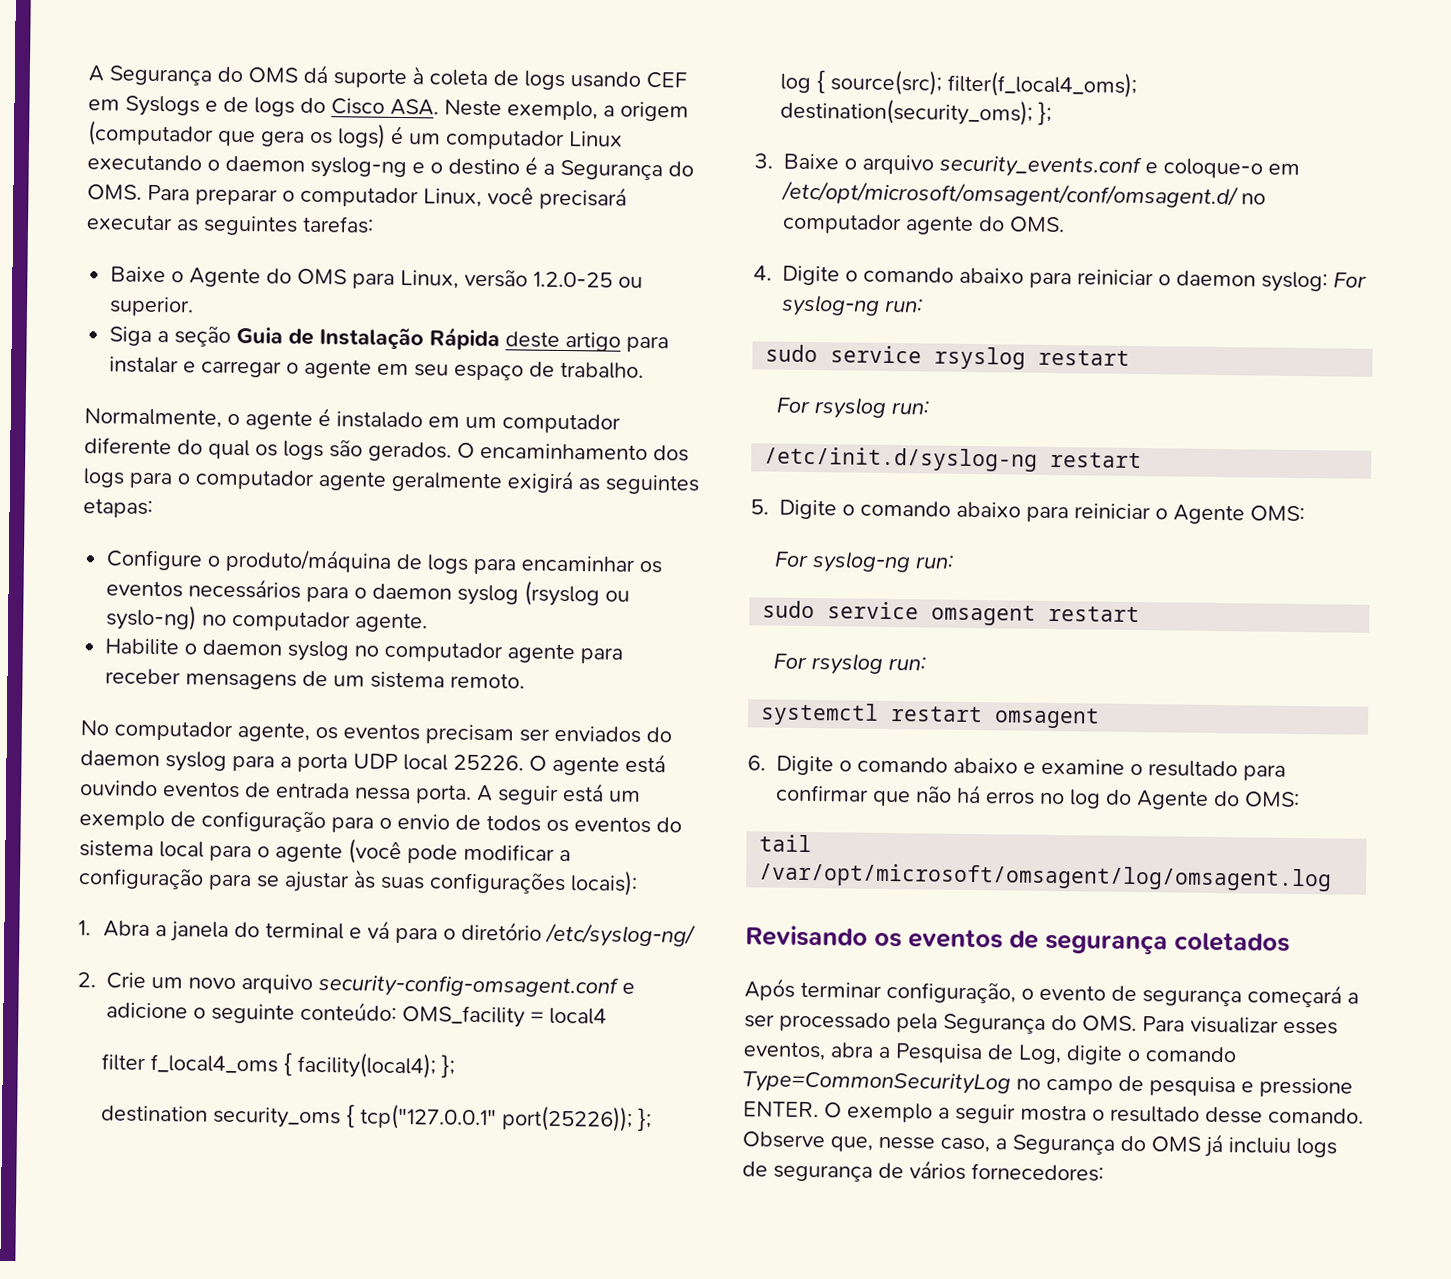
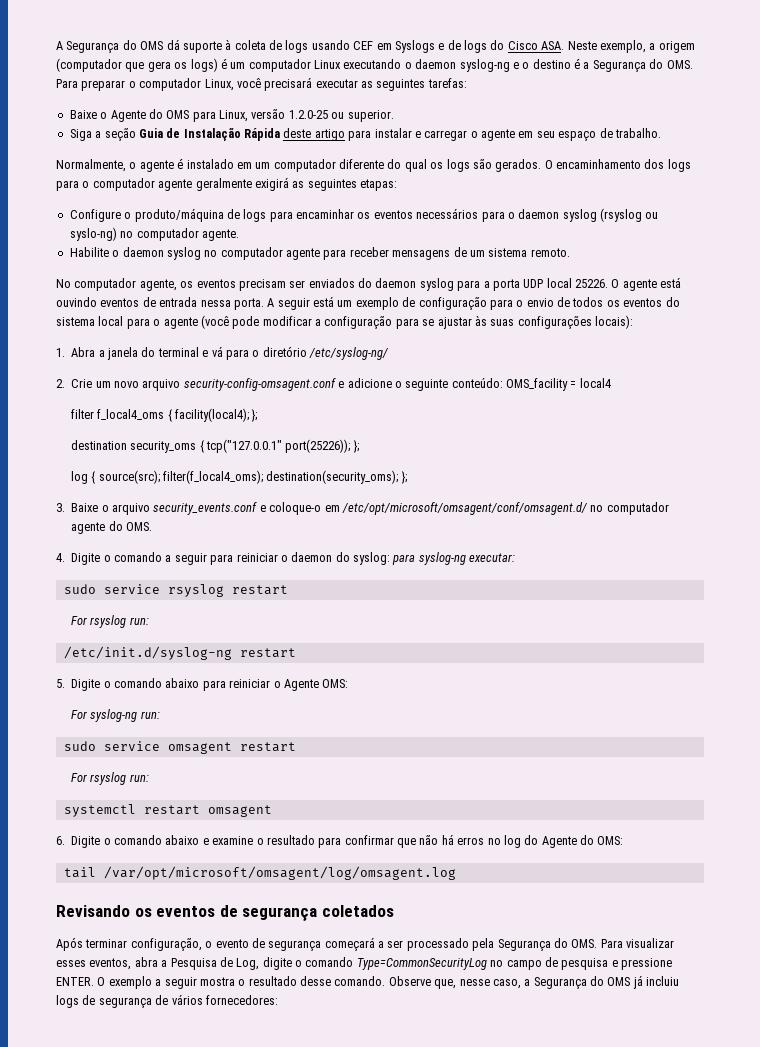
[959,267,1024,284] abaixo -> [165,553,207,565] a seguir
[1261,271,1367,293] [781,294,923,317] syslog: For syslog-ng run: -> [335,552,516,565] do syslog: para syslog-ng executar:

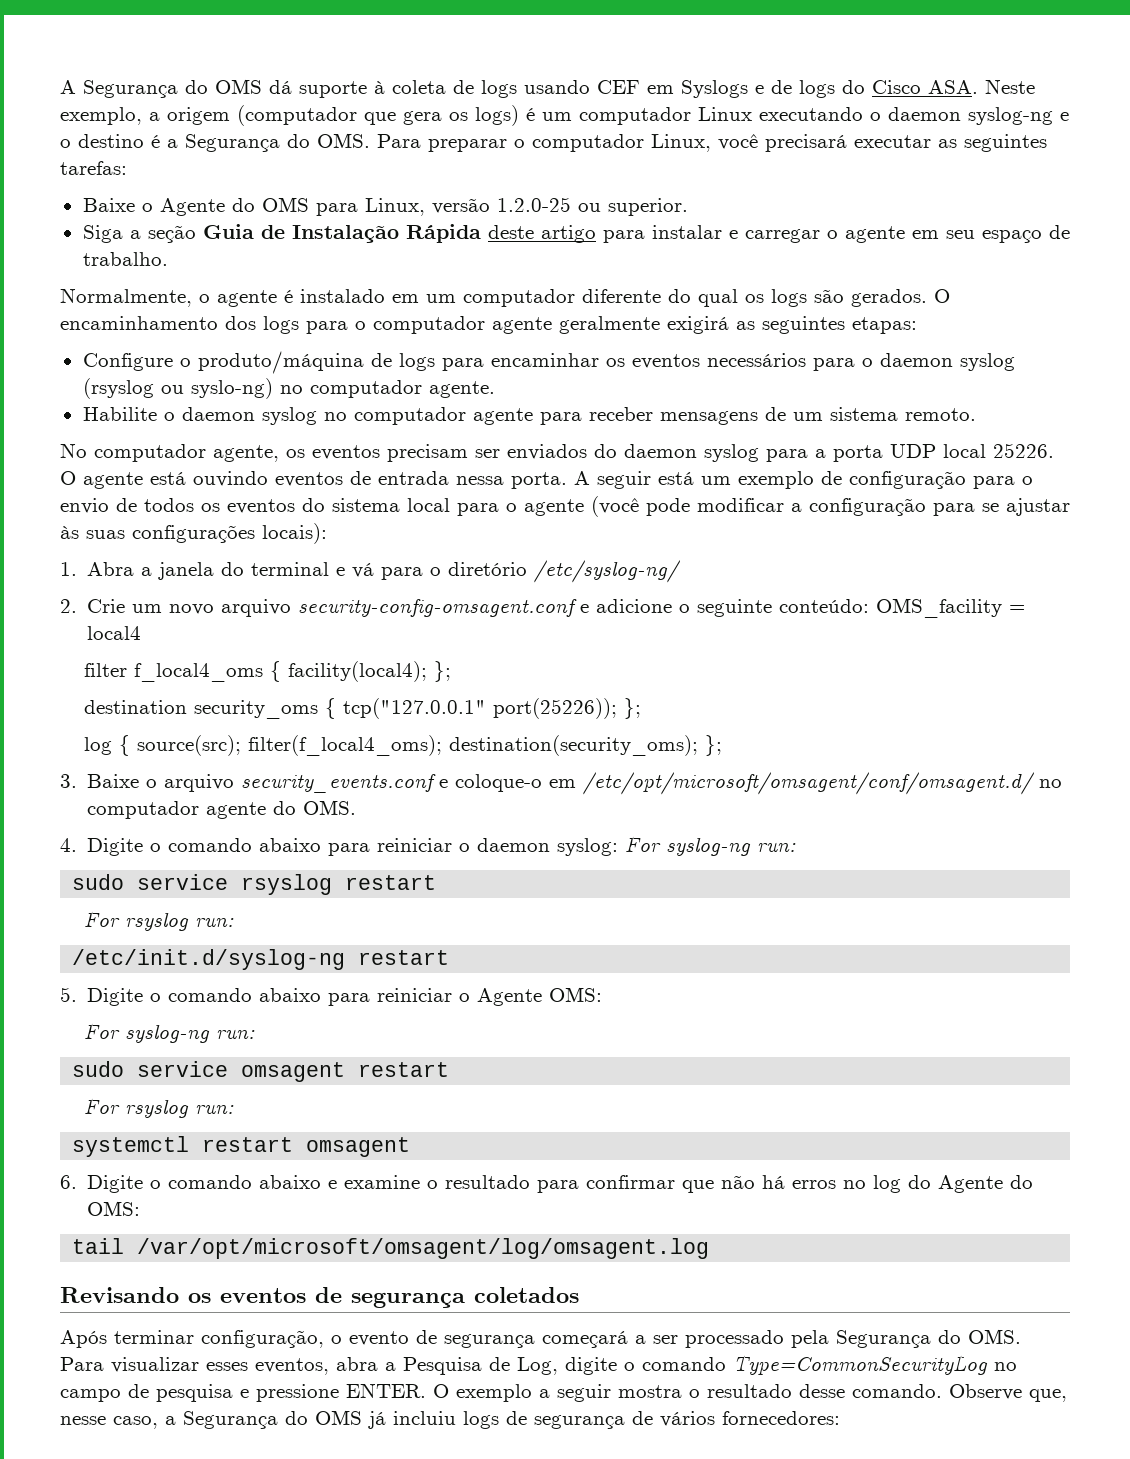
[165,553,207,565] a seguir -> [259,838,322,852] abaixo
[335,552,516,565] do syslog: para syslog-ng executar: -> [557,836,797,856] syslog: For syslog-ng run:

